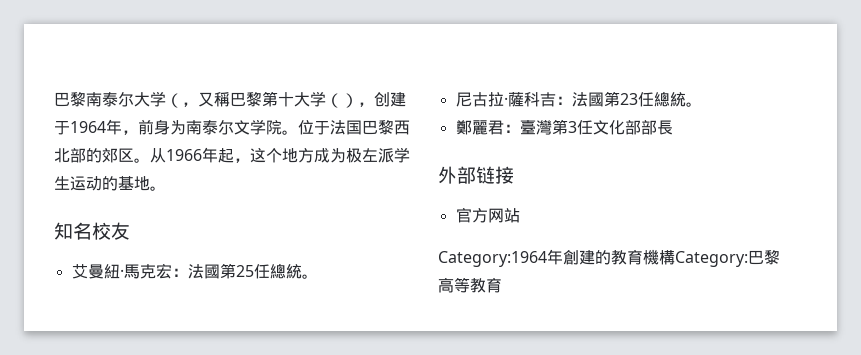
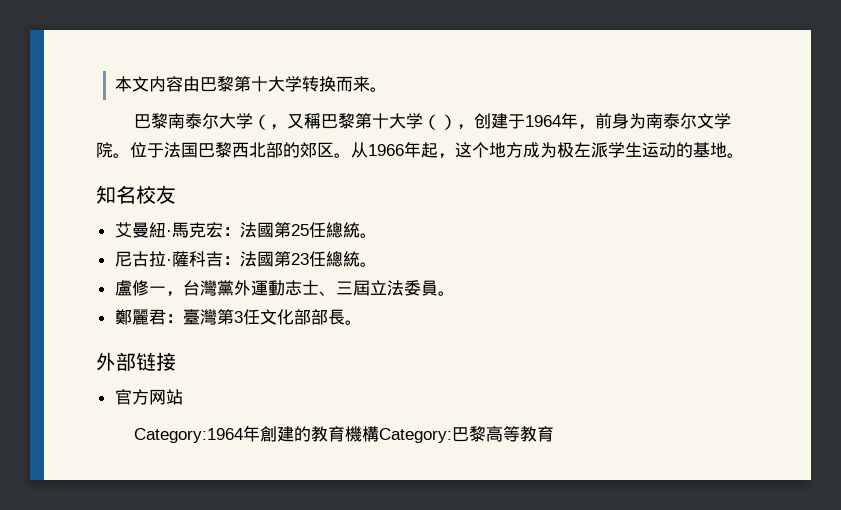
(54, 99) none -> [115,76,388,92] 本文内容由巴黎第十大学转换而来。 //
(702, 104) none -> [114,280,455,297] // 盧修一，台灣黨外運動志士、三屆立法委員。
(673, 127) none -> [344,320,362,325] 。

